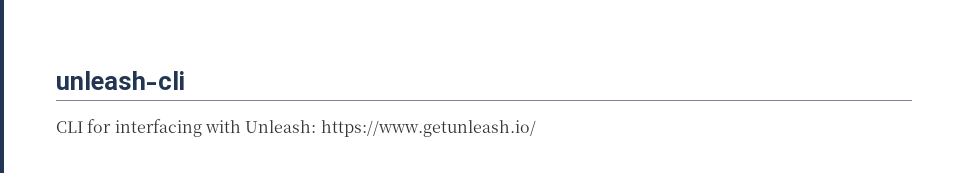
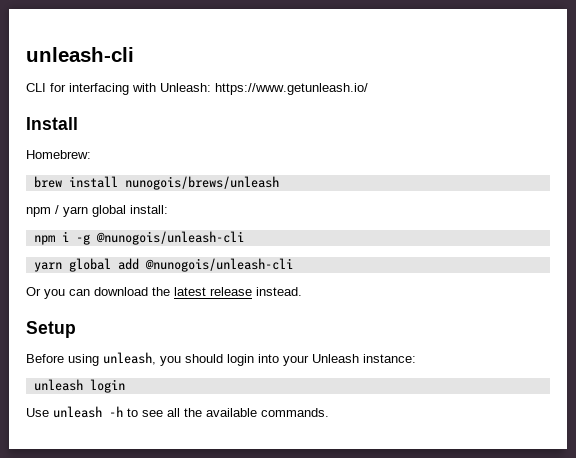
(536, 128) none -> [26,117,78,130] [26,150,91,159] [33,176,279,190] [26,205,168,217] [33,231,244,245] [33,258,293,272] [26,287,302,299] [26,321,76,338] [26,352,416,366] [33,379,125,393] [26,406,329,418] // Install // Homebrew: // brew install nunogois/brews/unleash // npm / yarn global install: // npm i -g @nunogois/unleash-cli // yarn global add @nunogois/unleash-cli // Or you can download the latest release instead. // Setup // Before using unleash, you should login into your Unleash instance: // unleash login // Use unleash -h to see all the available commands.

